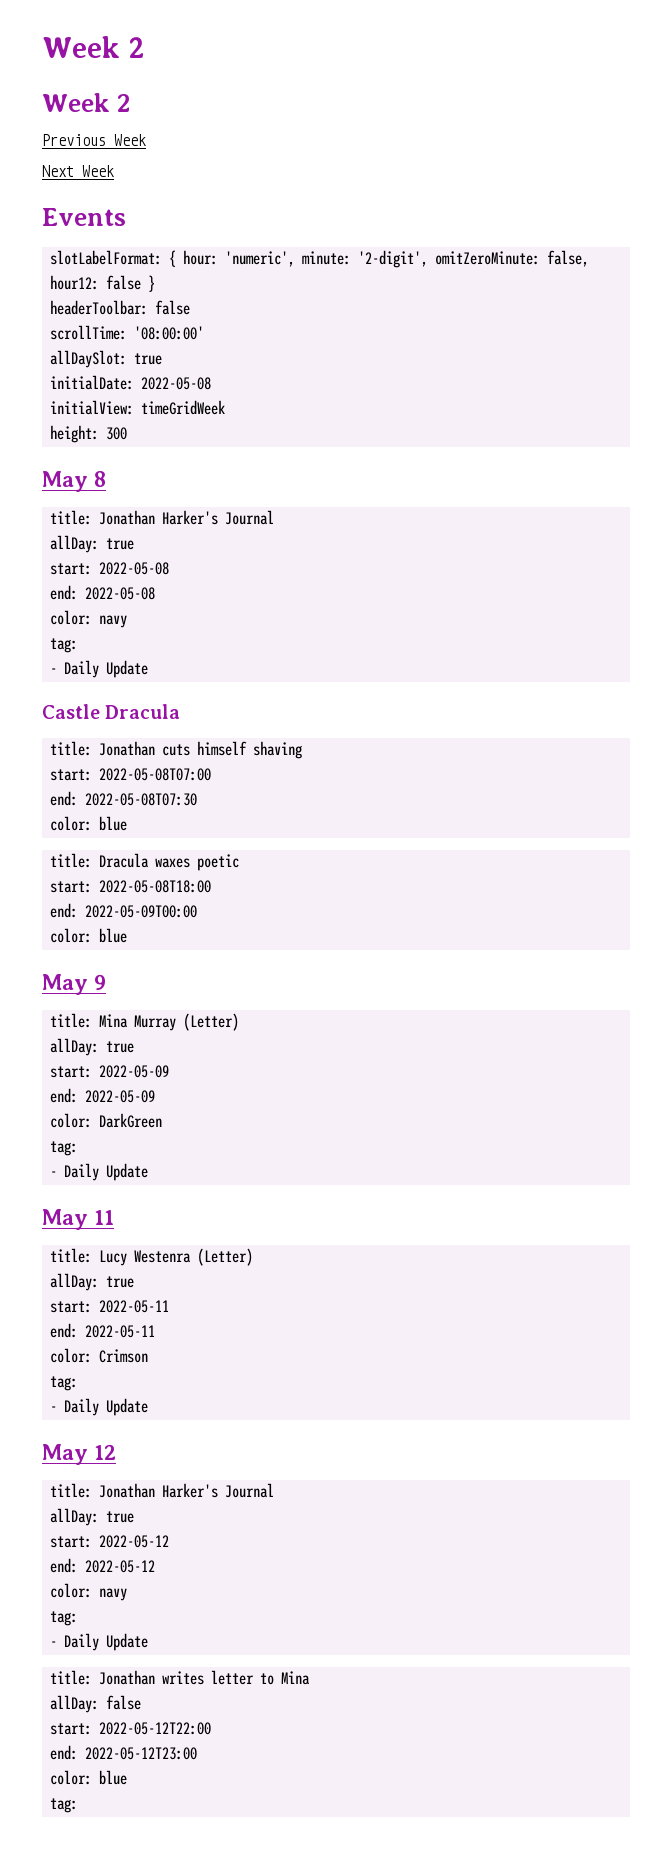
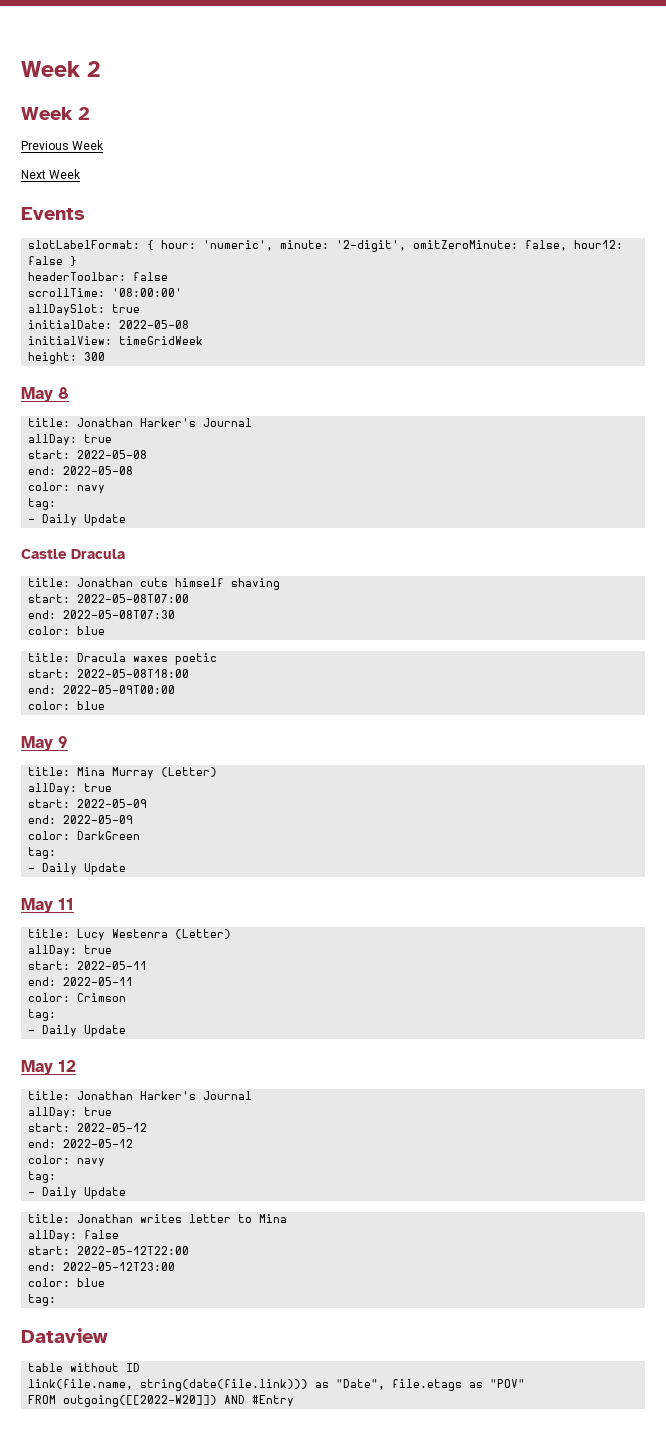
(78, 1805) none -> [21,1328,108,1343] [28,1363,141,1372] [28,1379,526,1391] [28,1395,295,1407] // Dataview // table without ID // link(file.name, string(date(file.link))) as "Date", file.etags as "POV" // FROM outgoing([[2022-W20]]) AND #Entry

